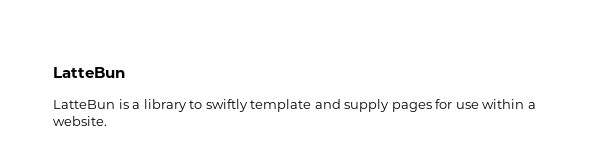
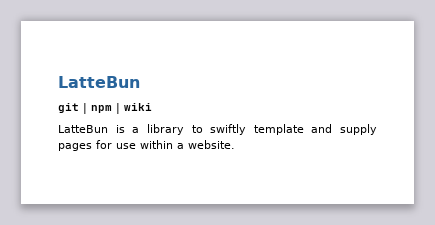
[53,67,125,78] LatteBun -> [58,76,140,88] [58,103,152,114] LatteBun // git | npm | wiki

